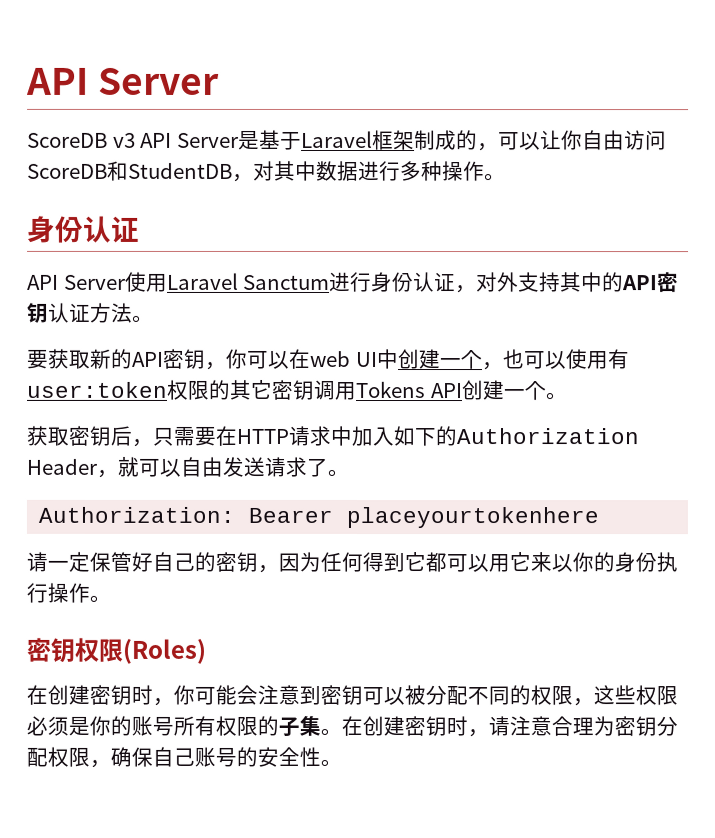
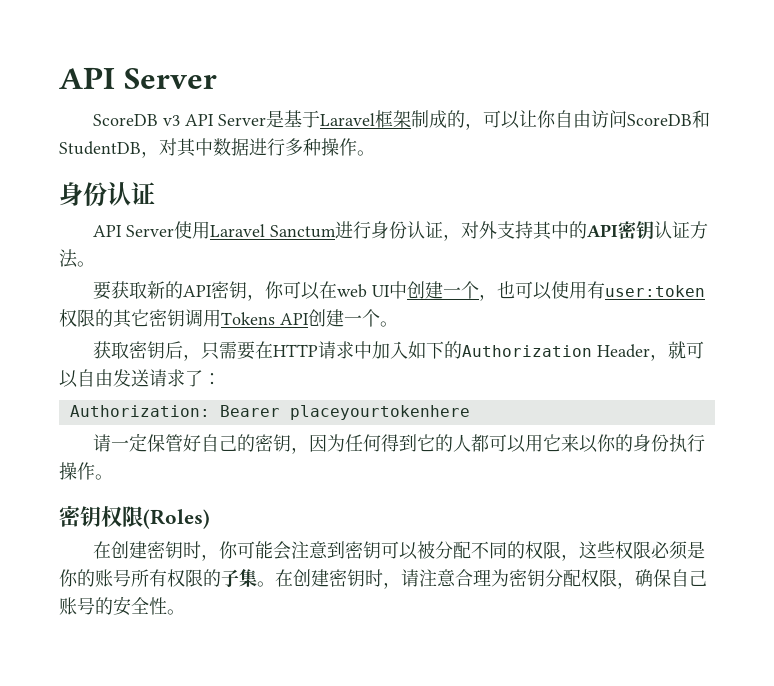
[327,468,349,477] 。 -> [203,373,221,385] ：
(426, 562) none -> [435,434,472,452] 的人

